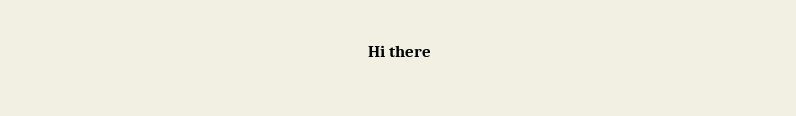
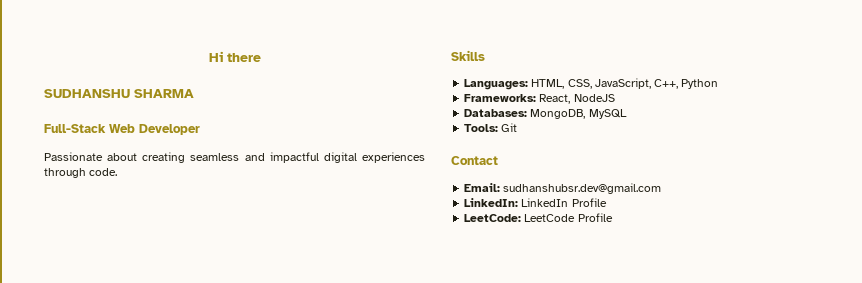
(432, 51) none -> [44,89,194,98] [44,124,200,135] [44,152,425,163] [44,168,118,178] [451,50,485,61] [464,78,719,90] [464,94,615,104] [464,109,627,119] [464,123,518,132] [451,156,498,165] [464,183,662,194] [464,198,607,207] [464,213,613,222] // SUDHANSHU SHARMA // Full-Stack Web Developer // Passionate about creating seamless and impactful digital experiences through code. // Skills // Languages: HTML, CSS, JavaScript, C++, Python // Frameworks: React, NodeJS // Databases: MongoDB, MySQL // Tools: Git // Contact // Email: sudhanshubsr.dev@gmail.com // LinkedIn: LinkedIn Profile // LeetCode: LeetCode Profile

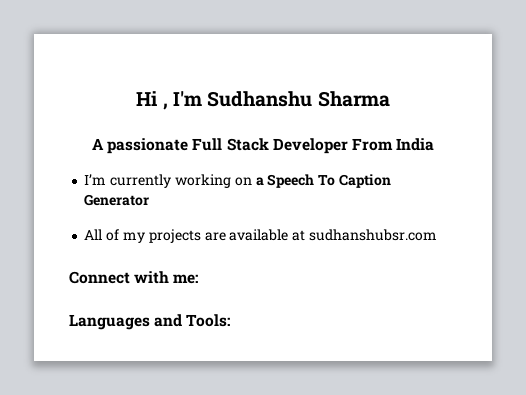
[226,53,261,62] [44,89,194,98] [44,124,200,135] [44,152,425,163] [44,168,118,178] [451,50,485,61] [464,78,719,90] [464,94,615,104] [464,109,627,119] [464,123,518,132] [451,156,498,165] [464,183,662,194] [464,198,607,207] [464,213,613,222] there // SUDHANSHU SHARMA // Full-Stack Web Developer // Passionate about creating seamless and impactful digital experiences through code. // Skills // Languages: HTML, CSS, JavaScript, C++, Python // Frameworks: React, NodeJS // Databases: MongoDB, MySQL // Tools: Git // Contact // Email: sudhanshubsr.dev@gmail.com // LinkedIn: LinkedIn Profile // LeetCode: LeetCode Profile -> [162,91,390,110] [91,138,435,154] [84,174,391,188] [84,194,150,206] [84,229,437,243] [69,271,199,284] [69,314,231,330] , I'm Sudhanshu Sharma // A passionate Full Stack Developer From India // I’m currently working on a Speech To Caption Generator // All of my projects are available at sudhanshubsr.com // Connect with me: // Languages and Tools:

